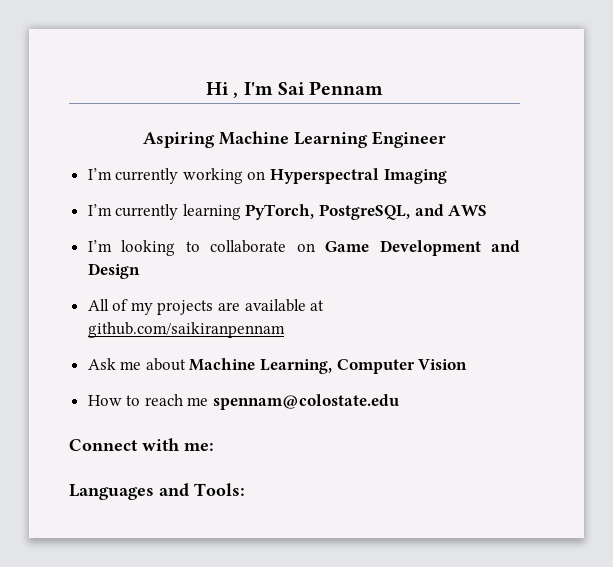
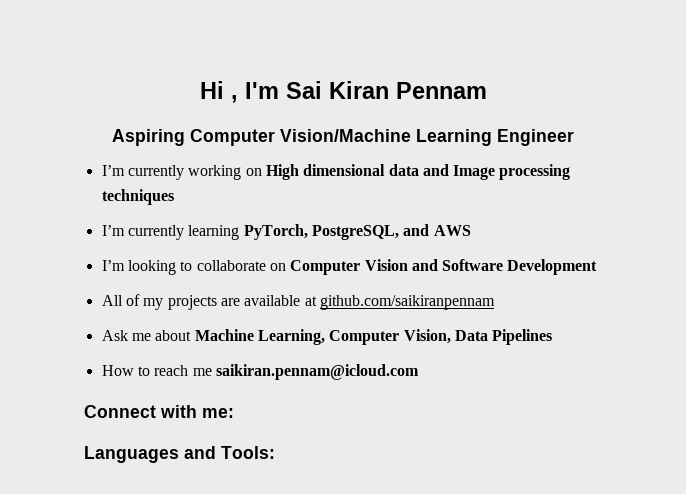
(305, 88) none -> [328,81,389,99] Kiran
[219,131,289,145] Machine -> [190,129,411,146] Computer Vision/Machine
[270,168,447,184] Hyperspectral Imaging -> [265,164,571,180] [101,189,174,205] High dimensional data and Image processing techniques
[325,241,370,252] Game -> [290,259,504,275] Computer Vision and Software
[491,240,520,252] [87,263,140,279] and Design -> (598, 267) none
[418,359,468,370] Vision -> [403,329,553,345] Vision, Data Pipelines
[213,394,400,410] spennam@colostate.edu -> [215,364,419,380] saikiran.pennam@icloud.com

